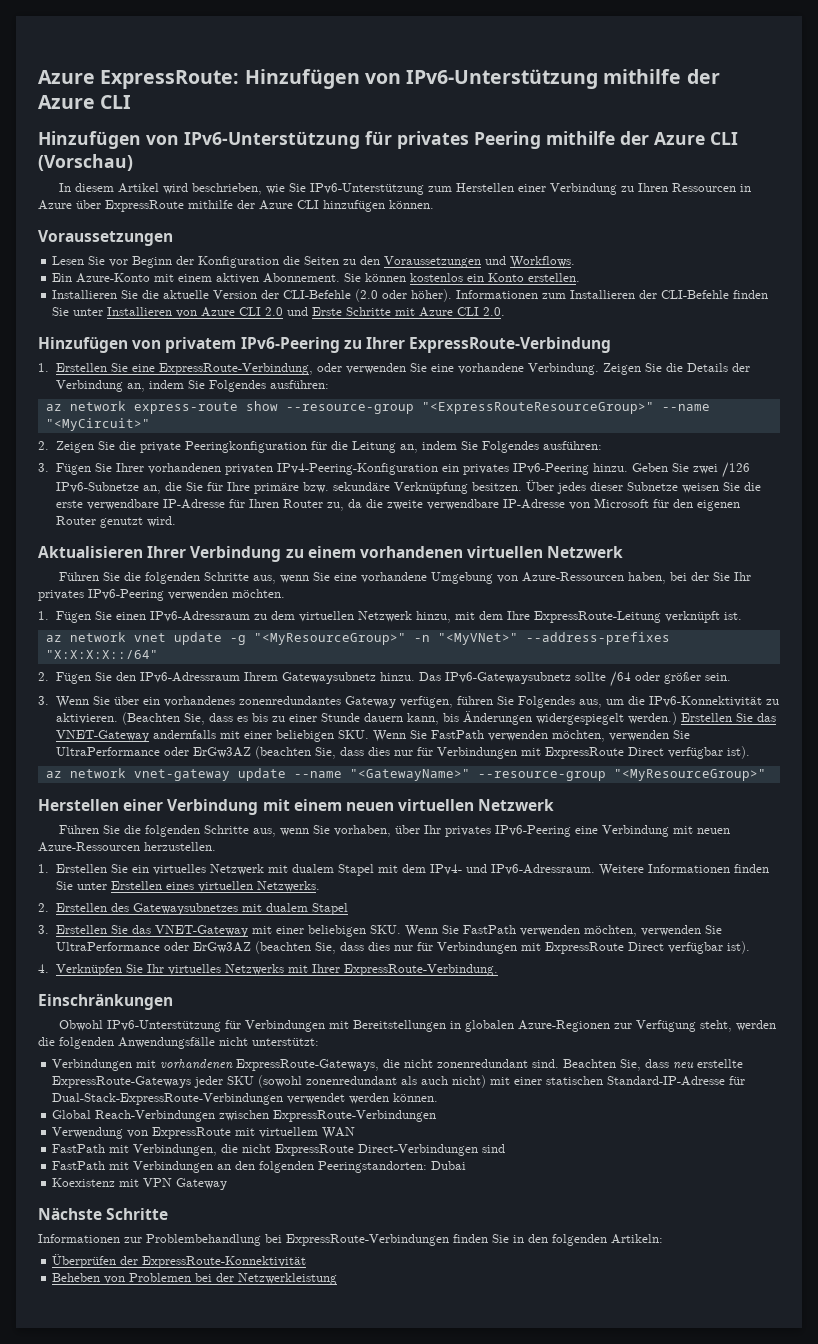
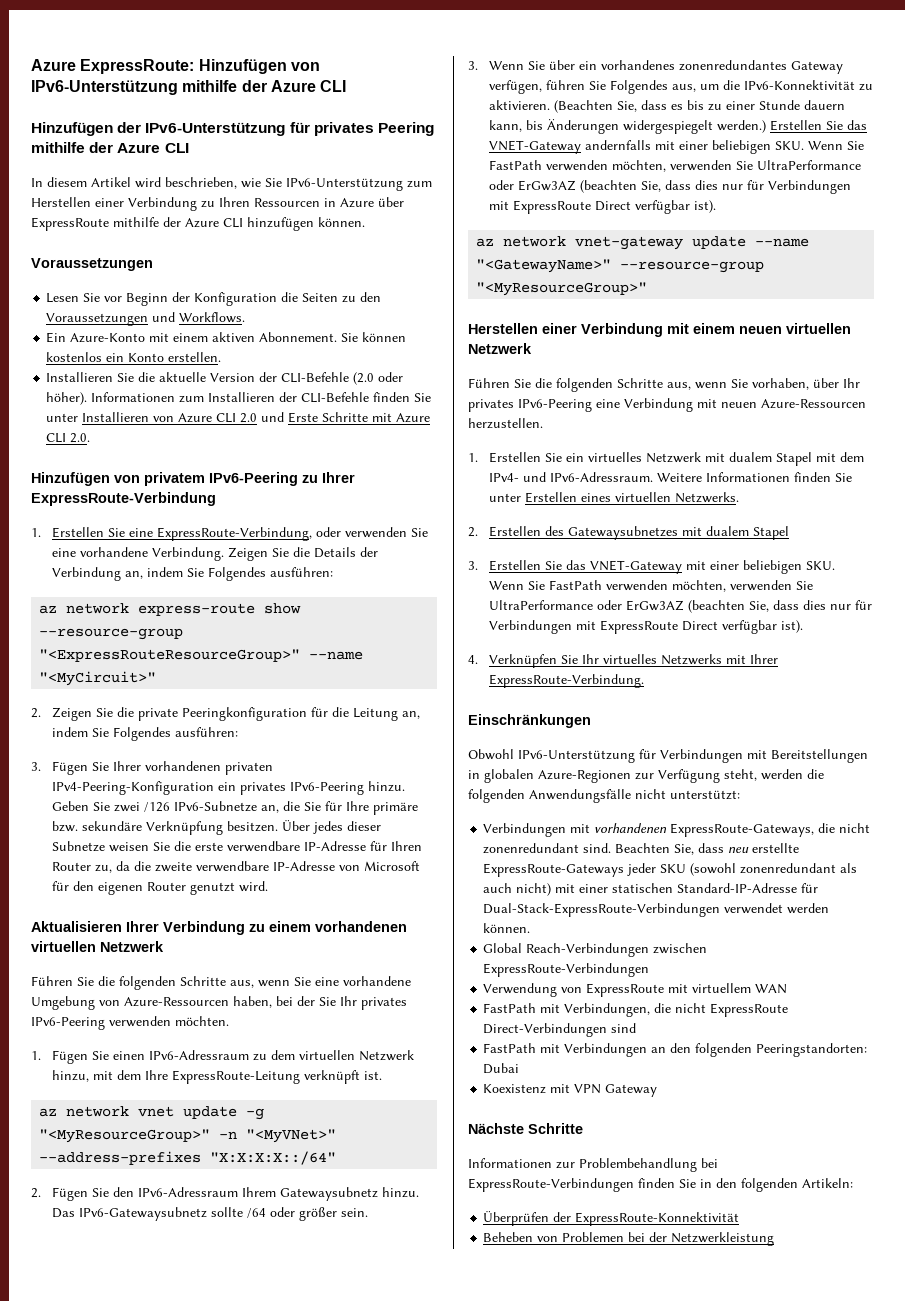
[146,135,179,145] von -> [117,122,142,133] der
[38,154,133,171] (Vorschau) -> (189, 148) none

